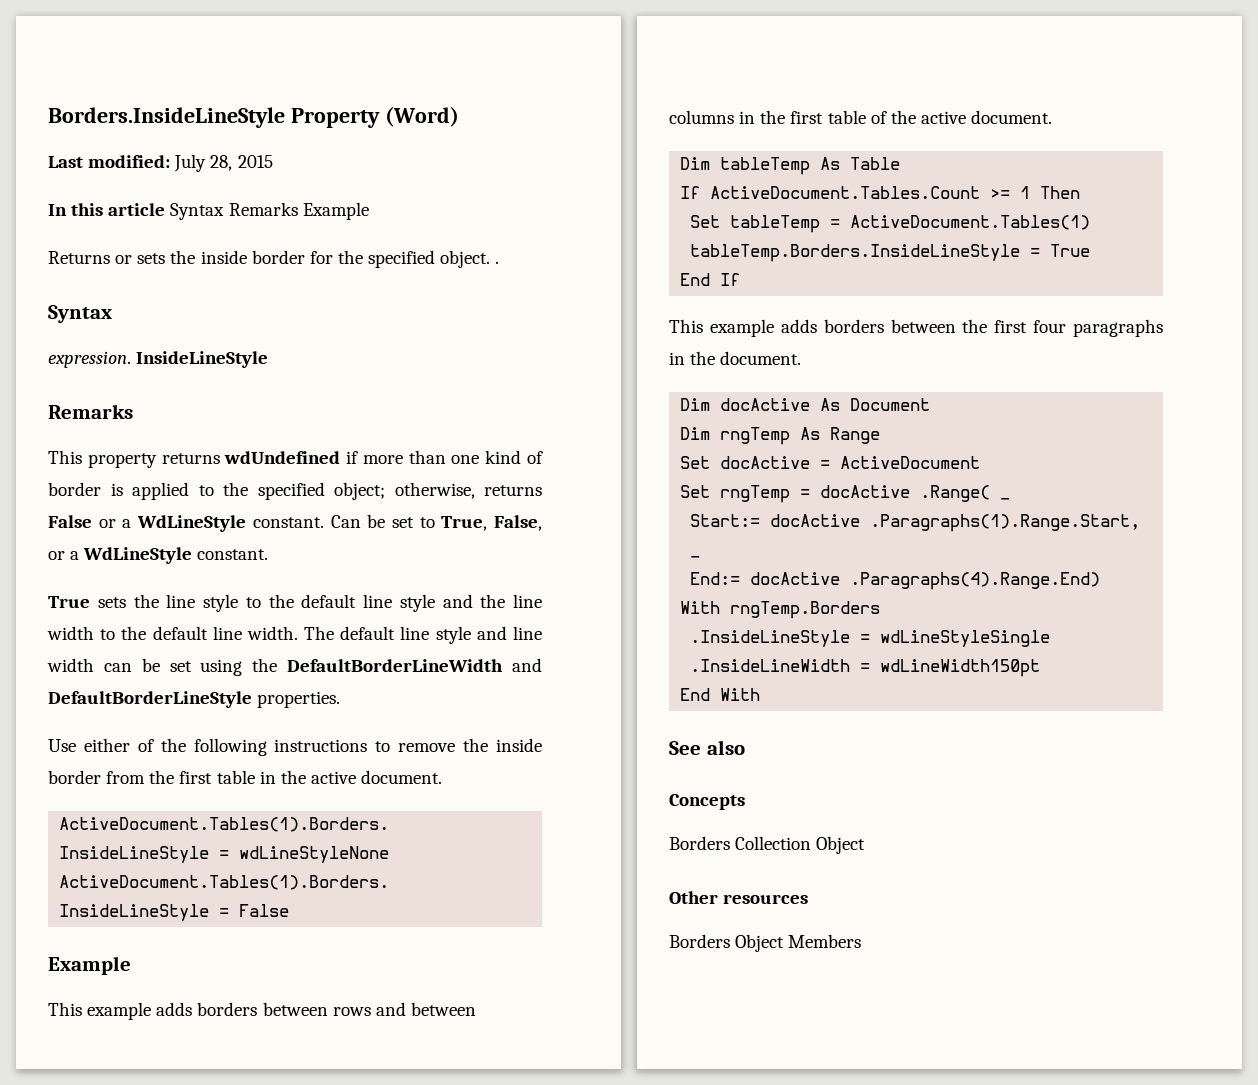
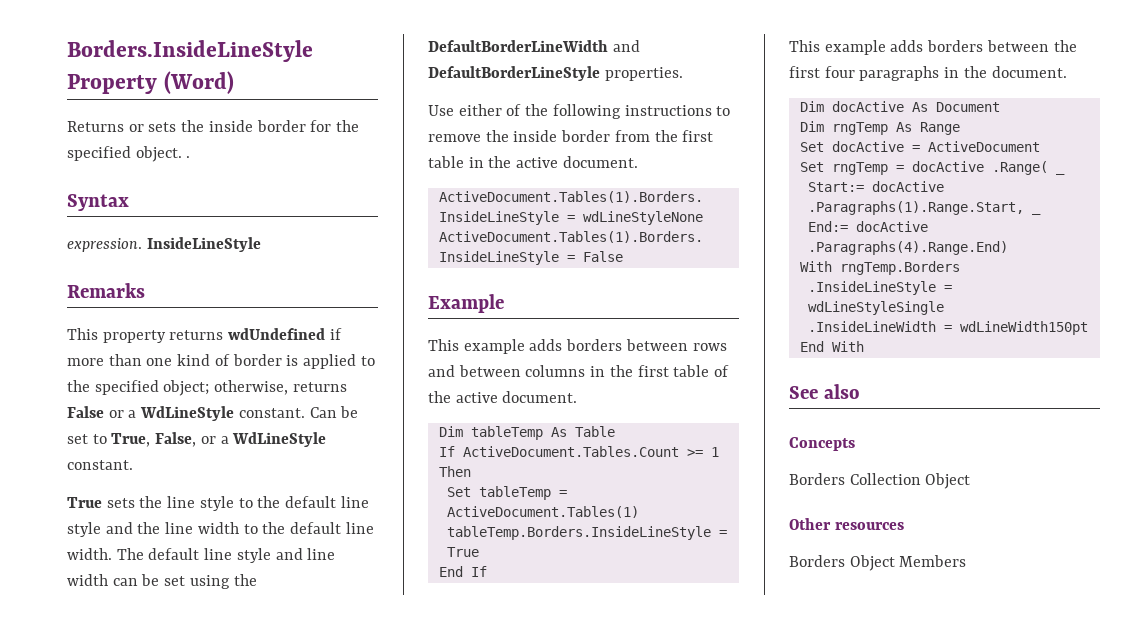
[48,154,273,172] [48,202,369,220] // Last modified: July 28, 2015 // In this article Syntax Remarks Example -> (234, 82) none

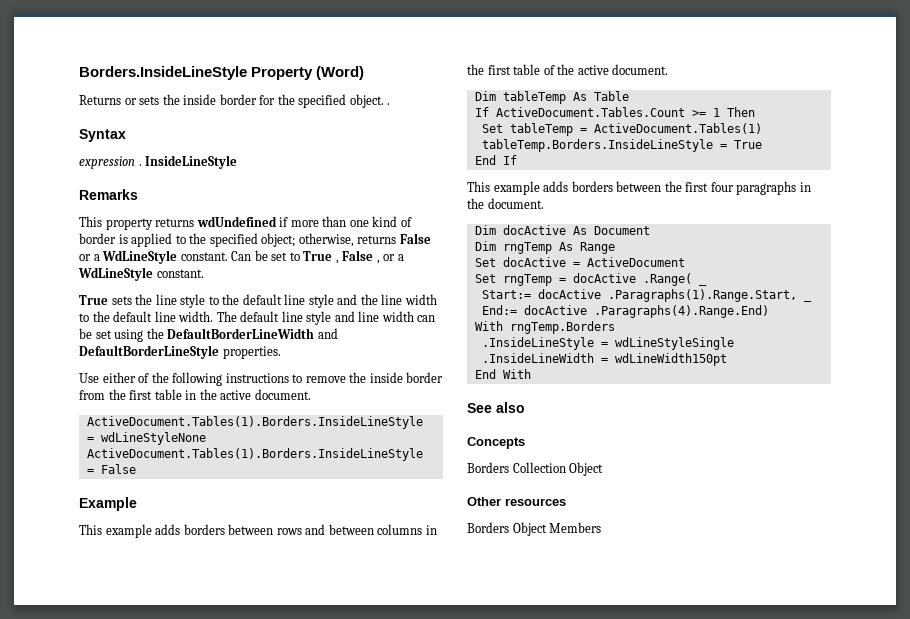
[67,238,142,252] expression. -> [79,156,142,169] expression .
[111,432,197,447] True, False, -> [303,250,380,264] True , False ,

